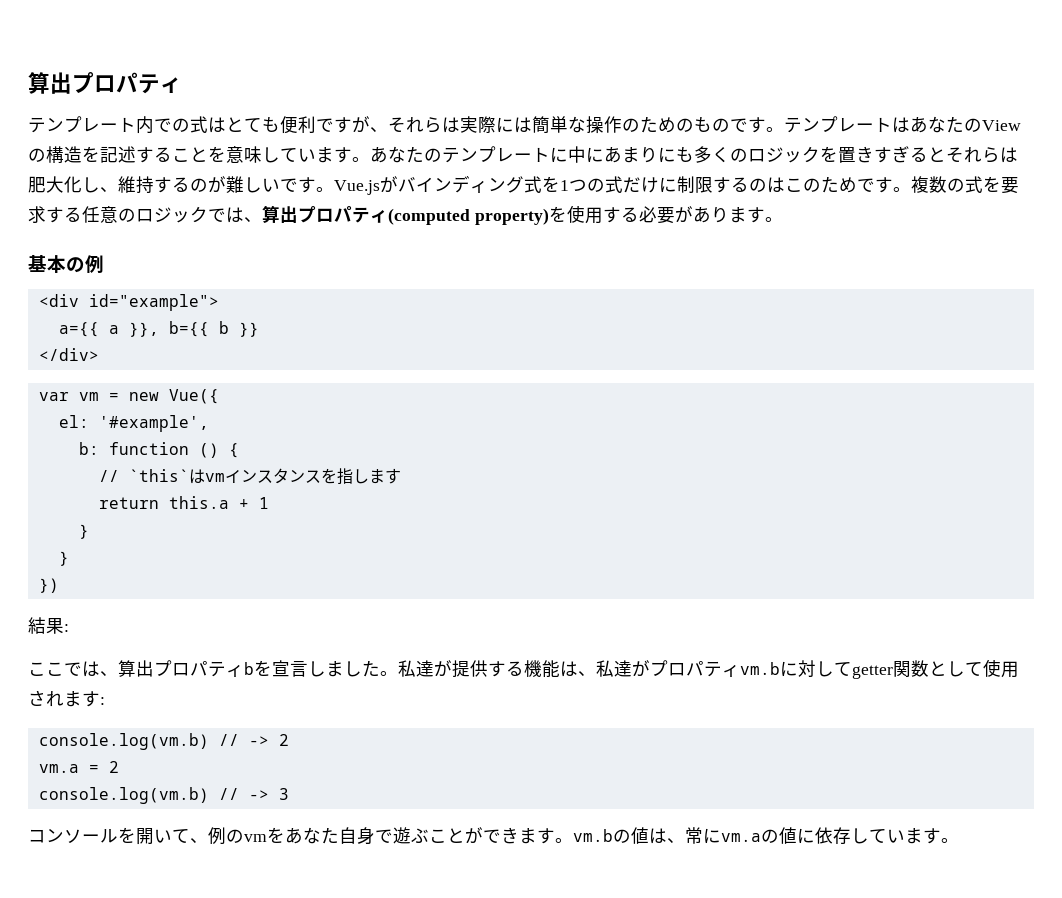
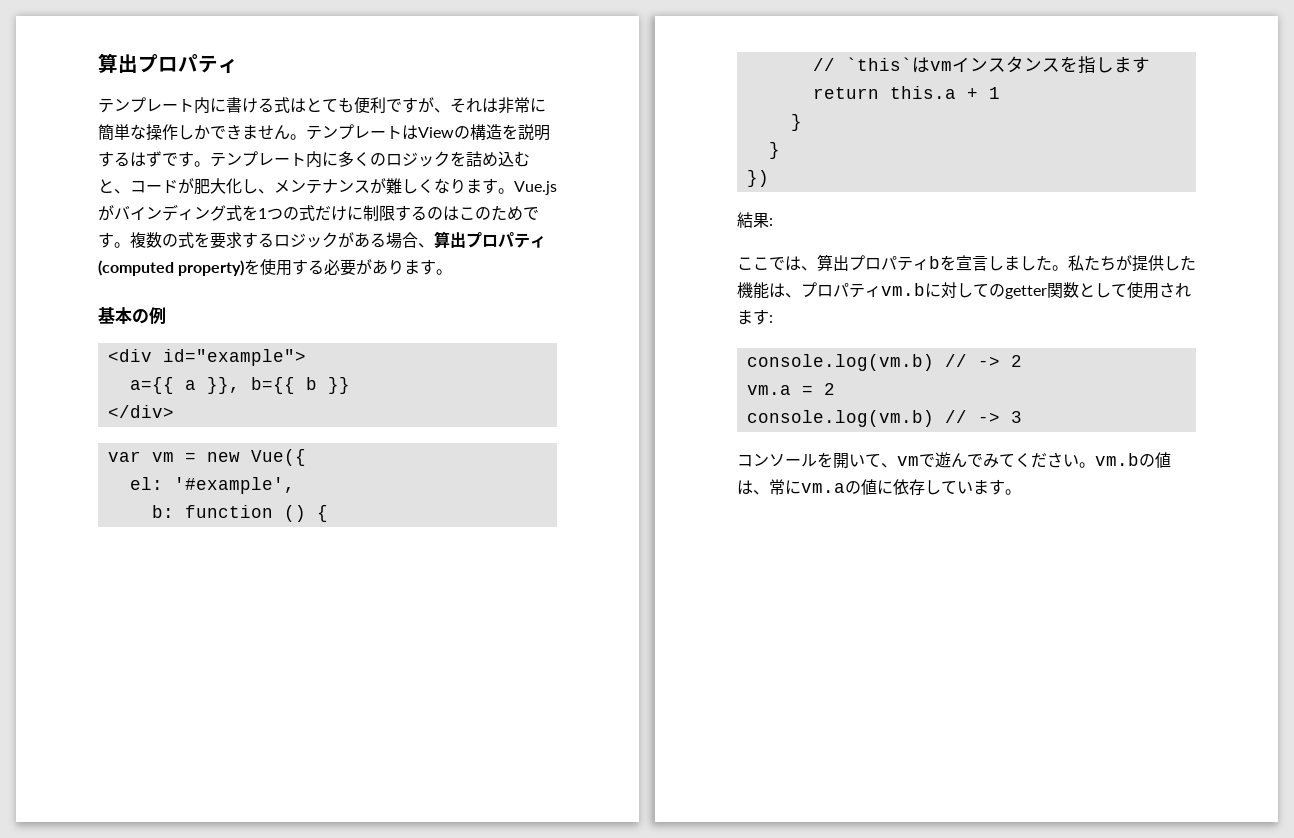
[154,118,190,132] での -> [210,97,274,113] に書ける
[424,116,730,134] らは実際には簡単な操作のためのもの -> [482,97,546,114] [98,124,550,141] [98,151,162,167] は非常に簡単な操作しかできません。テンプレートはViewの構造を説明するはず
[892,116,1021,133] [28,146,1018,163] [28,176,298,194] はあなたのViewの構造を記述することを意味しています。あなたのテンプレートに中にあまりにも多くのロジックを置きすぎるとそれらは肥大化し、維持するのが難しいで -> [306,151,530,168] [98,178,482,195] 内に多くのロジックを詰め込むと、コードが肥大化し、メンテナンスが難しくなりま
[82,206,244,223] 任意のロジックでは -> [274,232,418,249] ロジックがある場合
[416,660,524,678] 達が提供する -> [1084,255,1196,272] たちが提供した
[596,660,650,677] 私達が -> (801, 295) none
(852, 669) none -> [989,284,1005,297] の
[208,827,555,845] 例のvmをあなた自身で遊ぶことができます -> [897,452,1079,468] vmで遊んでみてください

